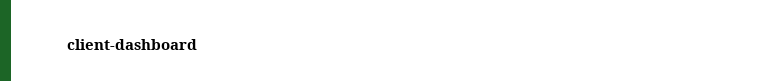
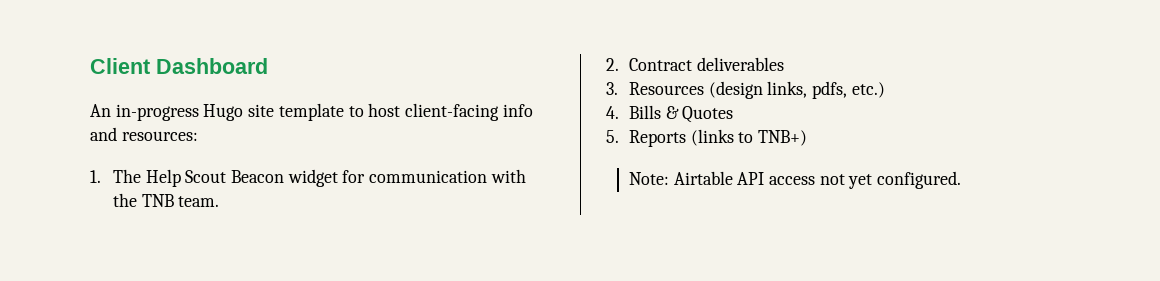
[67,39,197,50] client-dashboard -> [90,58,268,74] [90,103,533,121] [90,127,198,141] [90,169,526,187] [112,193,220,207] [606,57,784,71] [606,81,885,99] [606,105,734,123] [606,129,807,147] [628,171,962,189] Client Dashboard // An in-progress Hugo site template to host client-facing info and resources: // 1. The Help Scout Beacon widget for communication with the TNB team. // 2. Contract deliverables // 3. Resources (design links, pdfs, etc.) // 4. Bills & Quotes // 5. Reports (links to TNB+) // Note: Airtable API access not yet configured.

